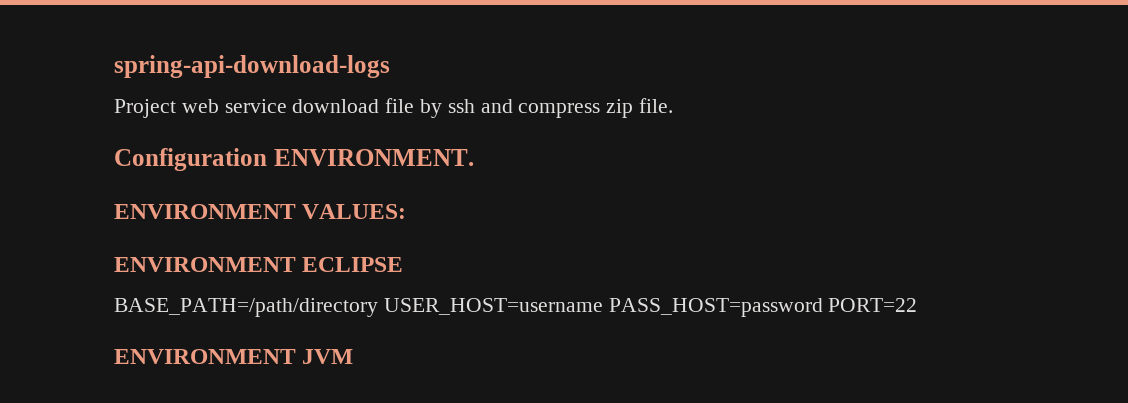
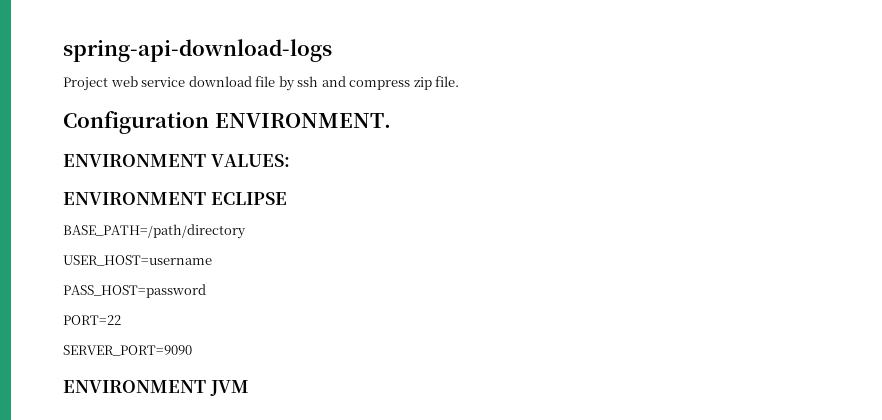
(378, 307) none -> (246, 231) //
(603, 306) none -> (212, 260) //
(823, 307) none -> (206, 291) //
(918, 305) none -> [63,345,192,356] // SERVER_PORT=9090

